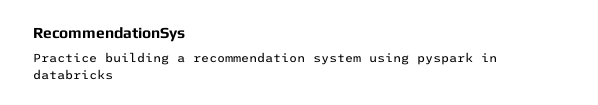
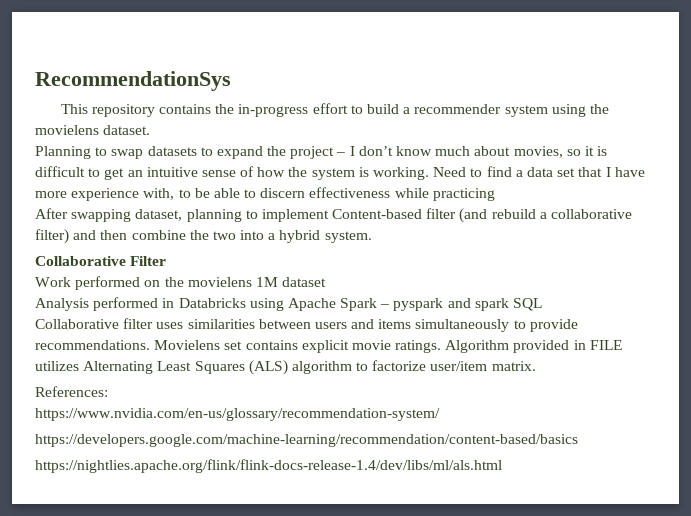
[33,52,497,65] [33,69,113,80] Practice building a recommendation system using pyspark in databricks -> [60,103,609,117] [35,125,151,135] [35,146,608,159] [35,166,645,180] [35,187,495,201] [35,208,633,223] [35,229,372,244] [35,256,167,266] [35,276,327,290] [35,297,543,311] [35,318,578,332] [35,340,622,353] [35,360,536,375] [35,386,108,397] [35,408,440,421] [35,434,578,447] [35,459,502,473] This repository contains the in-progress effort to build a recommender system using the movielens dataset. // Planning to swap datasets to expand the project – I don’t know much about movies, so it is difficult to get an intuitive sense of how the system is working. Need to find a data set that I have more experience with, to be able to discern effectiveness while practicing // After swapping dataset, planning to implement Content-based filter (and rebuild a collaborative filter) and then combine the two into a hybrid system. // Collaborative Filter // Work performed on the movielens 1M dataset // Analysis performed in Databricks using Apache Spark – pyspark and spark SQL // Collaborative filter uses similarities between users and items simultaneously to provide recommendations. Movielens set contains explicit movie ratings. Algorithm provided in FILE utilizes Alternating Least Squares (ALS) algorithm to factorize user/item matrix. // References: // https://www.nvidia.com/en-us/glossary/recommendation-system/ // https://developers.google.com/machine-learning/recommendation/content-based/basics // https://nightlies.apache.org/flink/flink-docs-release-1.4/dev/libs/ml/als.html

